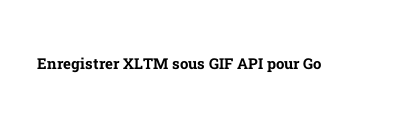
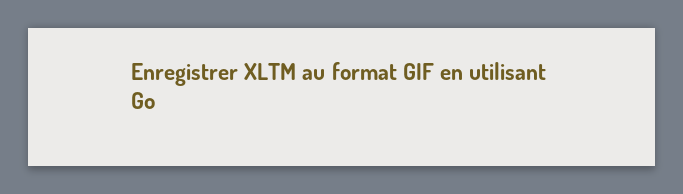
[172,58,301,73] sous GIF API pour -> [302,62,547,80] au format GIF en utilisant

